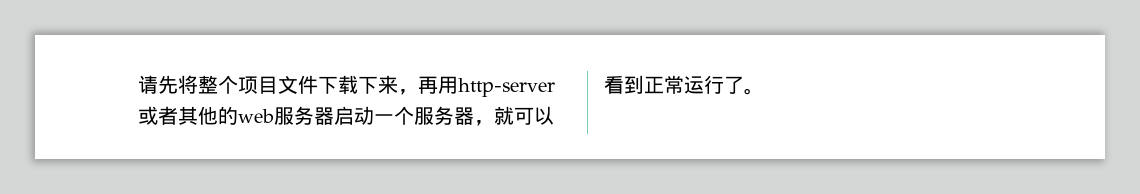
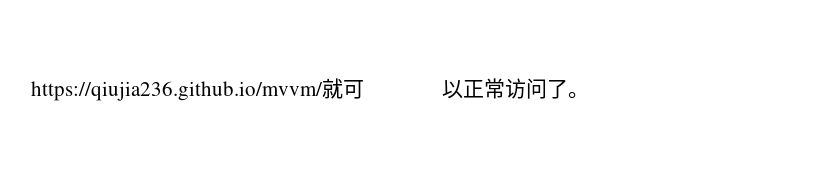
[138,75,555,97] [138,106,554,126] [604,75,724,94] 请先将整个项目文件下载下来，再用http-server或者其他的web服务器启动一个服务器，就可以看到正常运行 -> [31,78,547,101] https://qiujia236.github.io/mvvm/就可以正常访问

